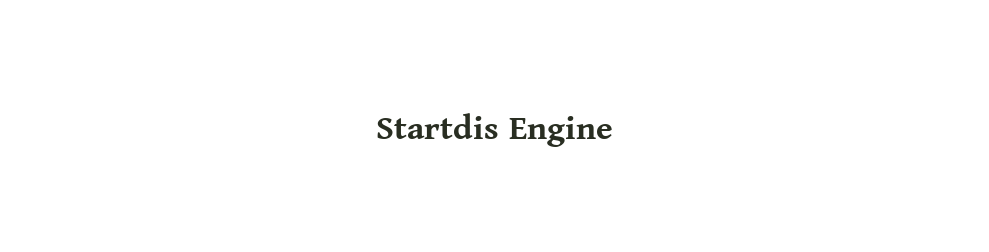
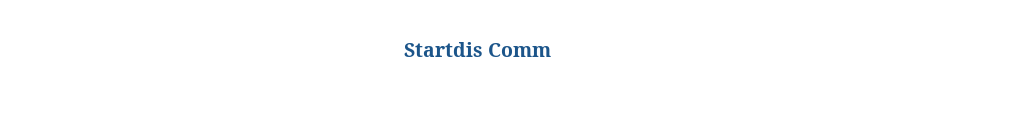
[508,116,613,147] Engine -> [488,43,552,57] Comm

